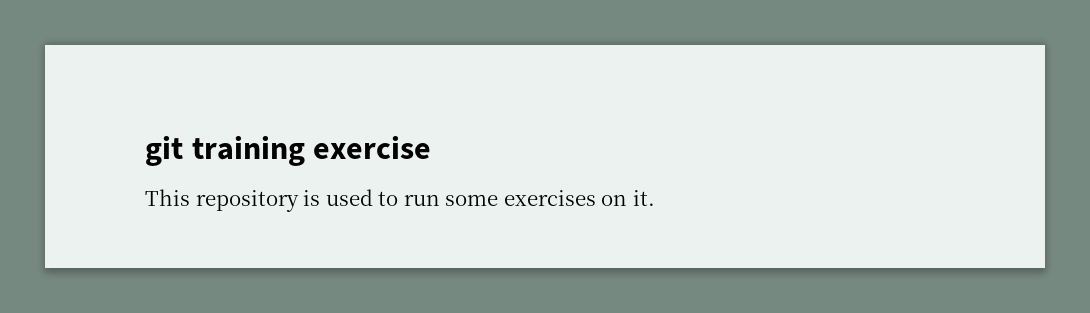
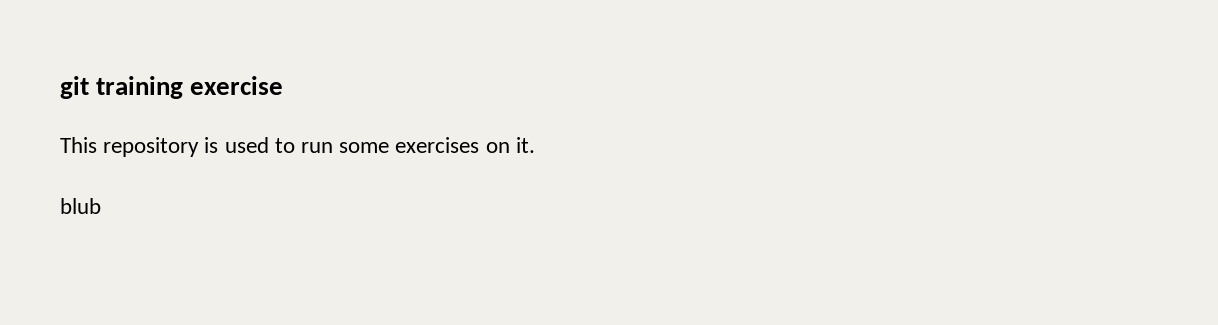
(655, 198) none -> [60,198,101,214] // blub

